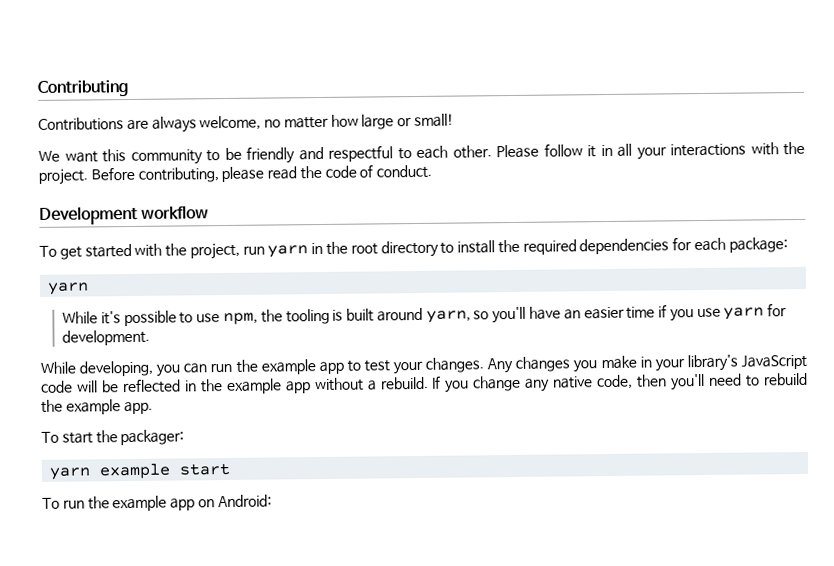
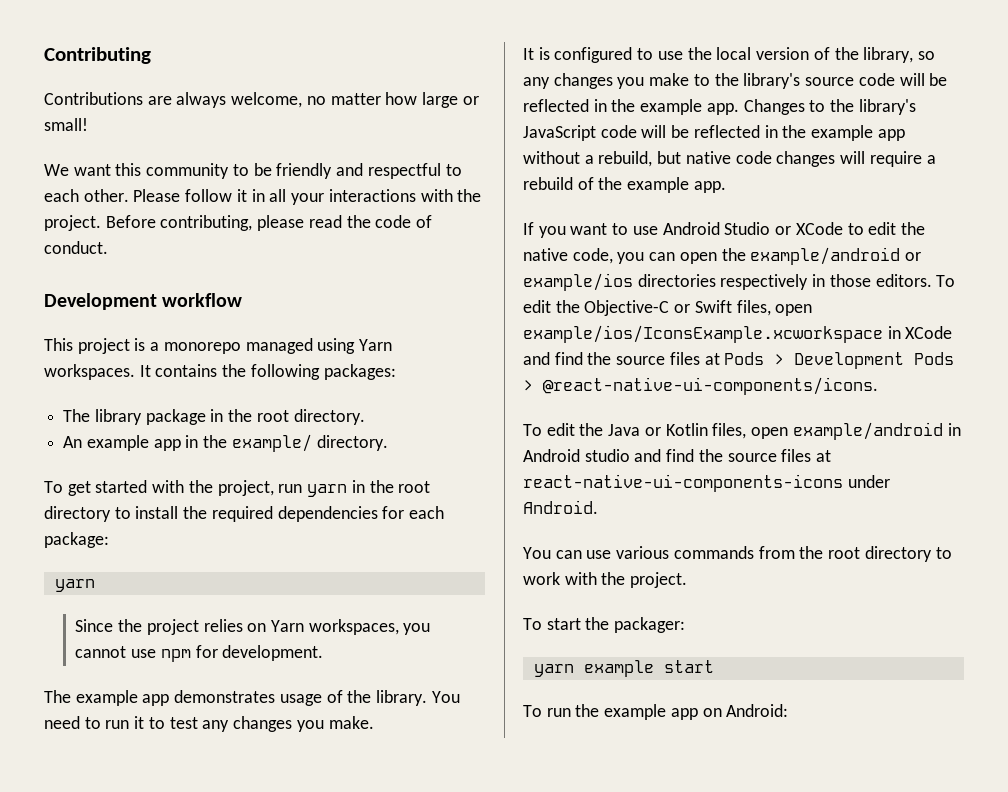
(210, 212) none -> [44,338,393,354] [44,364,396,380] [63,409,365,425] [63,434,388,452] // This project is a monorepo managed using Yarn workspaces. It contains the following packages: // The library package in the root directory. // An example app in the example/ directory.
[62,303,788,327] [62,329,151,346] [40,355,685,377] While it's possible to use npm, the tooling is built around yarn, so you'll have an easier time if you use yarn for development. // While developing, you can run the example app to test your changes. Any changes you make in your -> [75,619,431,635] [75,645,324,662] [44,690,460,706] [44,716,374,732] [523,47,935,63] [523,73,948,89] [523,99,855,115] Since the project relies on Yarn workspaces, you cannot use npm for development. // The example app demonstrates usage of the library. You need to run it to test any changes you make. // It is configured to use the local version of the library, so any changes you make to the library's source code will be reflected in the example app. Changes to the
[379,372,809,393] [41,399,153,415] rebuild. If you change any native code, then you'll need to rebuild the example app. -> [598,151,936,167] [523,177,726,193] [523,222,925,238] [523,247,922,265] [523,273,956,291] [523,300,813,316] [523,325,953,343] [523,352,955,369] [523,377,878,395] [523,422,961,440] [523,449,832,462] [523,474,890,492] [523,500,598,514] [523,546,952,562] [523,572,688,588] rebuild, but native code changes will require a rebuild of the example app. // If you want to use Android Studio or XCode to edit the native code, you can open the example/android or example/ios directories respectively in those editors. To edit the Objective-C or Swift files, open example/ios/IconsExample.xcworkspace in XCode and find the source files at Pods > Development Pods > @react-native-ui-components/icons. // To edit the Java or Kotlin files, open example/android in Android studio and find the source files at react-native-ui-components-icons under Android. // You can use various commands from the root directory to work with the project.

